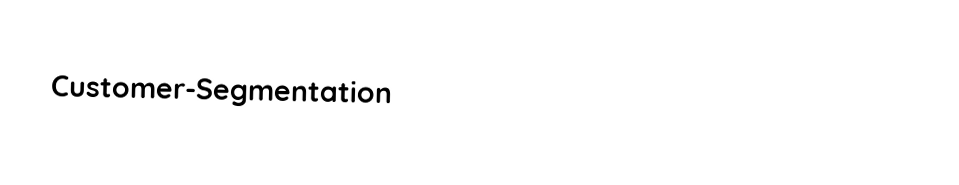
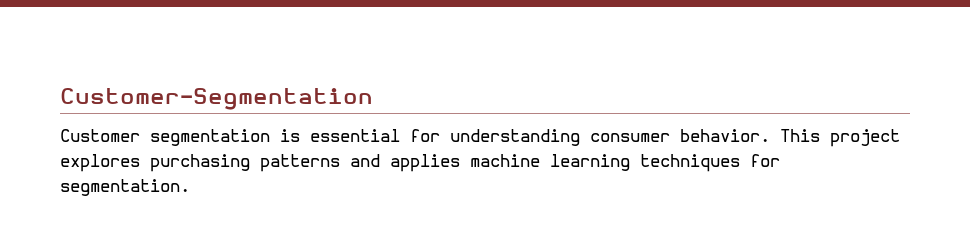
(393, 92) none -> [60,129,900,147] [60,154,780,172] [60,179,190,196] // Customer segmentation is essential for understanding consumer behavior. This project explores purchasing patterns and applies machine learning techniques for segmentation.

